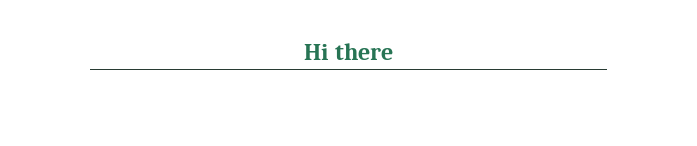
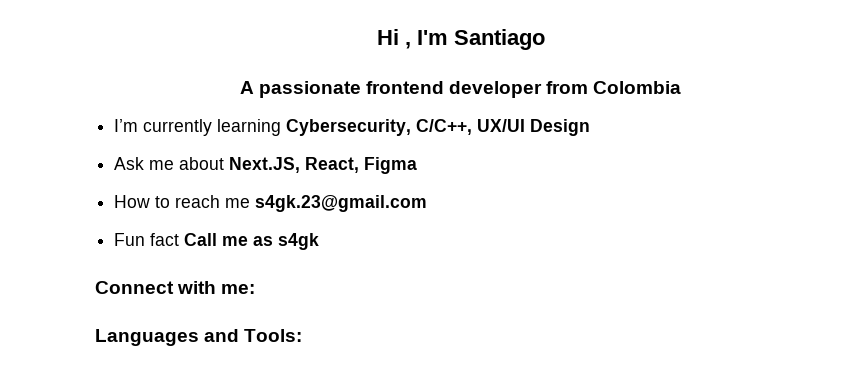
[334,43,393,60] there -> [404,29,545,50] [239,81,682,98] [114,119,591,136] [114,157,418,174] [114,195,428,212] [114,233,320,250] [95,281,256,294] [95,329,303,346] , I'm Santiago // A passionate frontend developer from Colombia // I’m currently learning Cybersecurity, C/C++, UX/UI Design // Ask me about Next.JS, React, Figma // How to reach me s4gk.23@gmail.com // Fun fact Call me as s4gk // Connect with me: // Languages and Tools:

